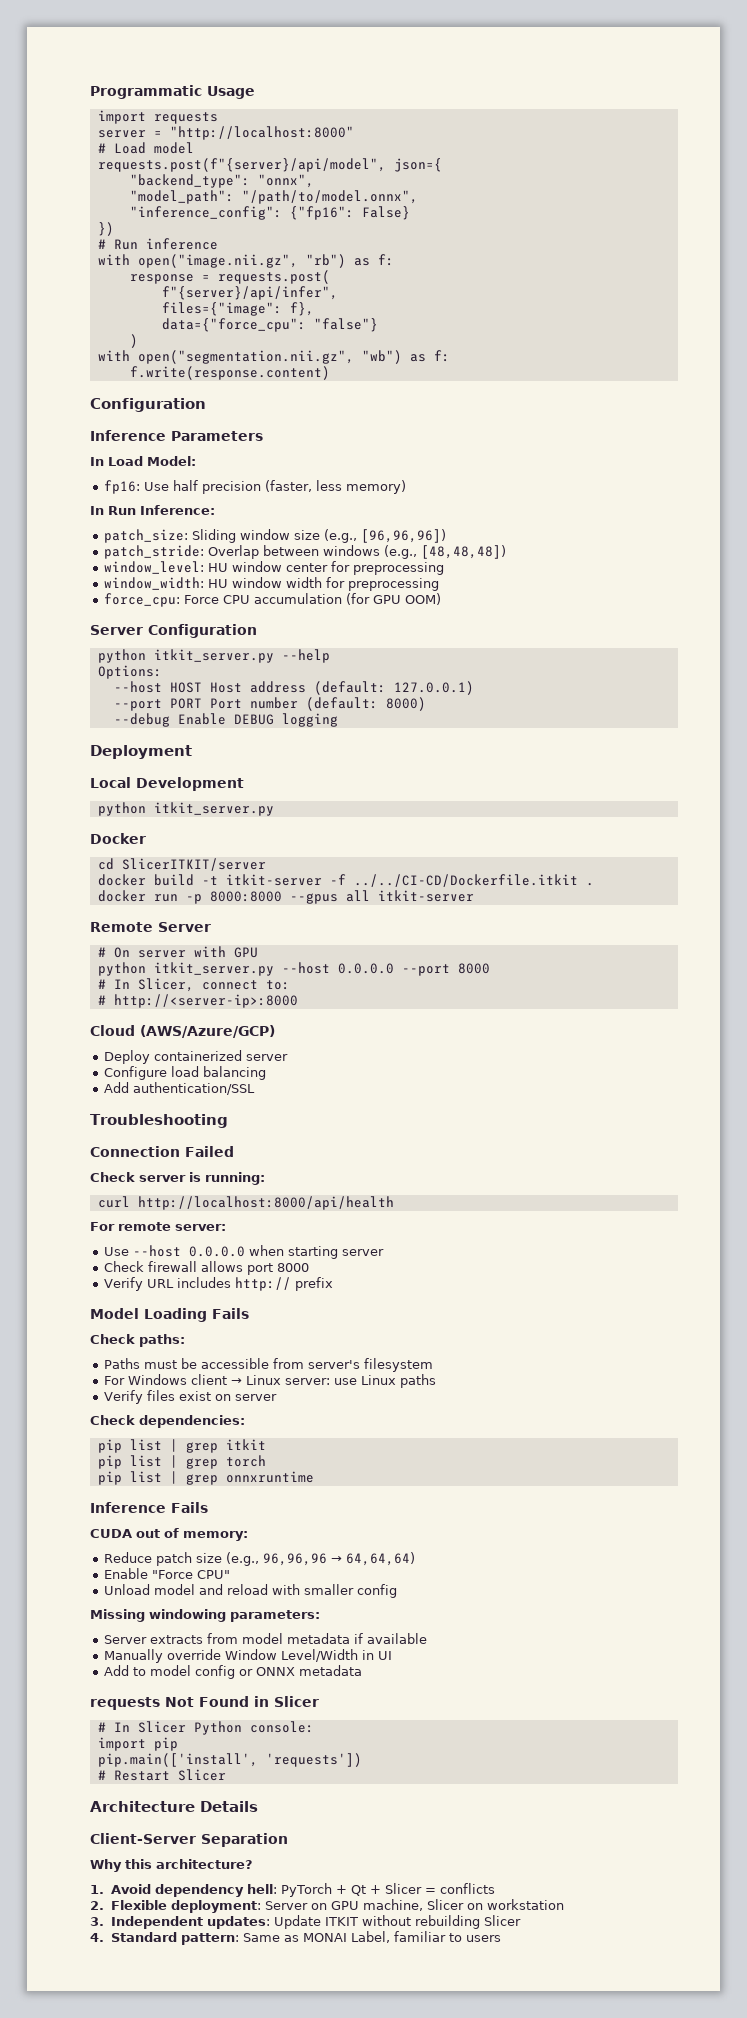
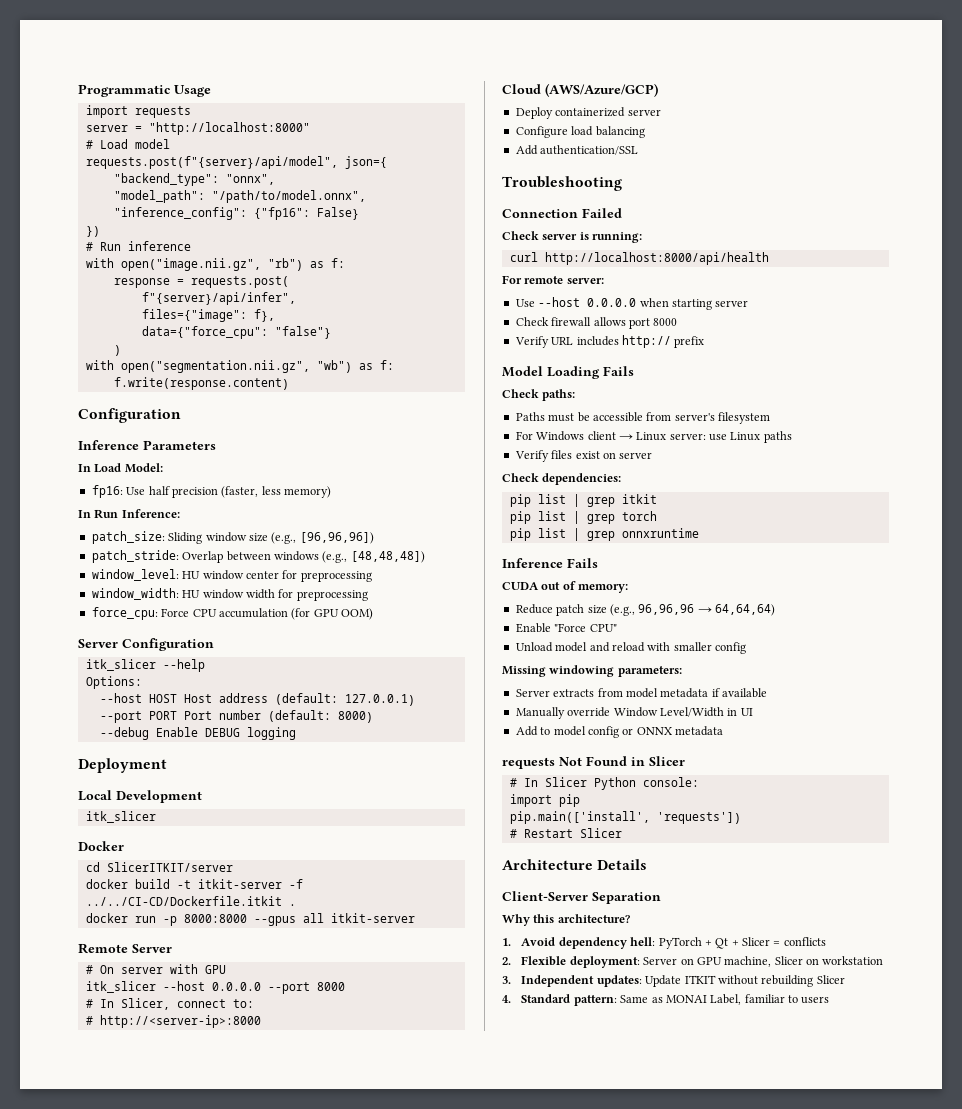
[97,649,274,663] python itkit_server.py -> [85,659,156,671] itk_slicer
[97,802,274,816] python itkit_server.py -> [85,811,156,823] itk_slicer
[97,962,274,976] python itkit_server.py -> [85,981,156,993] itk_slicer

